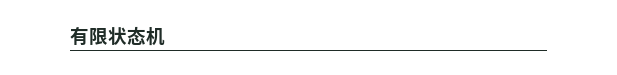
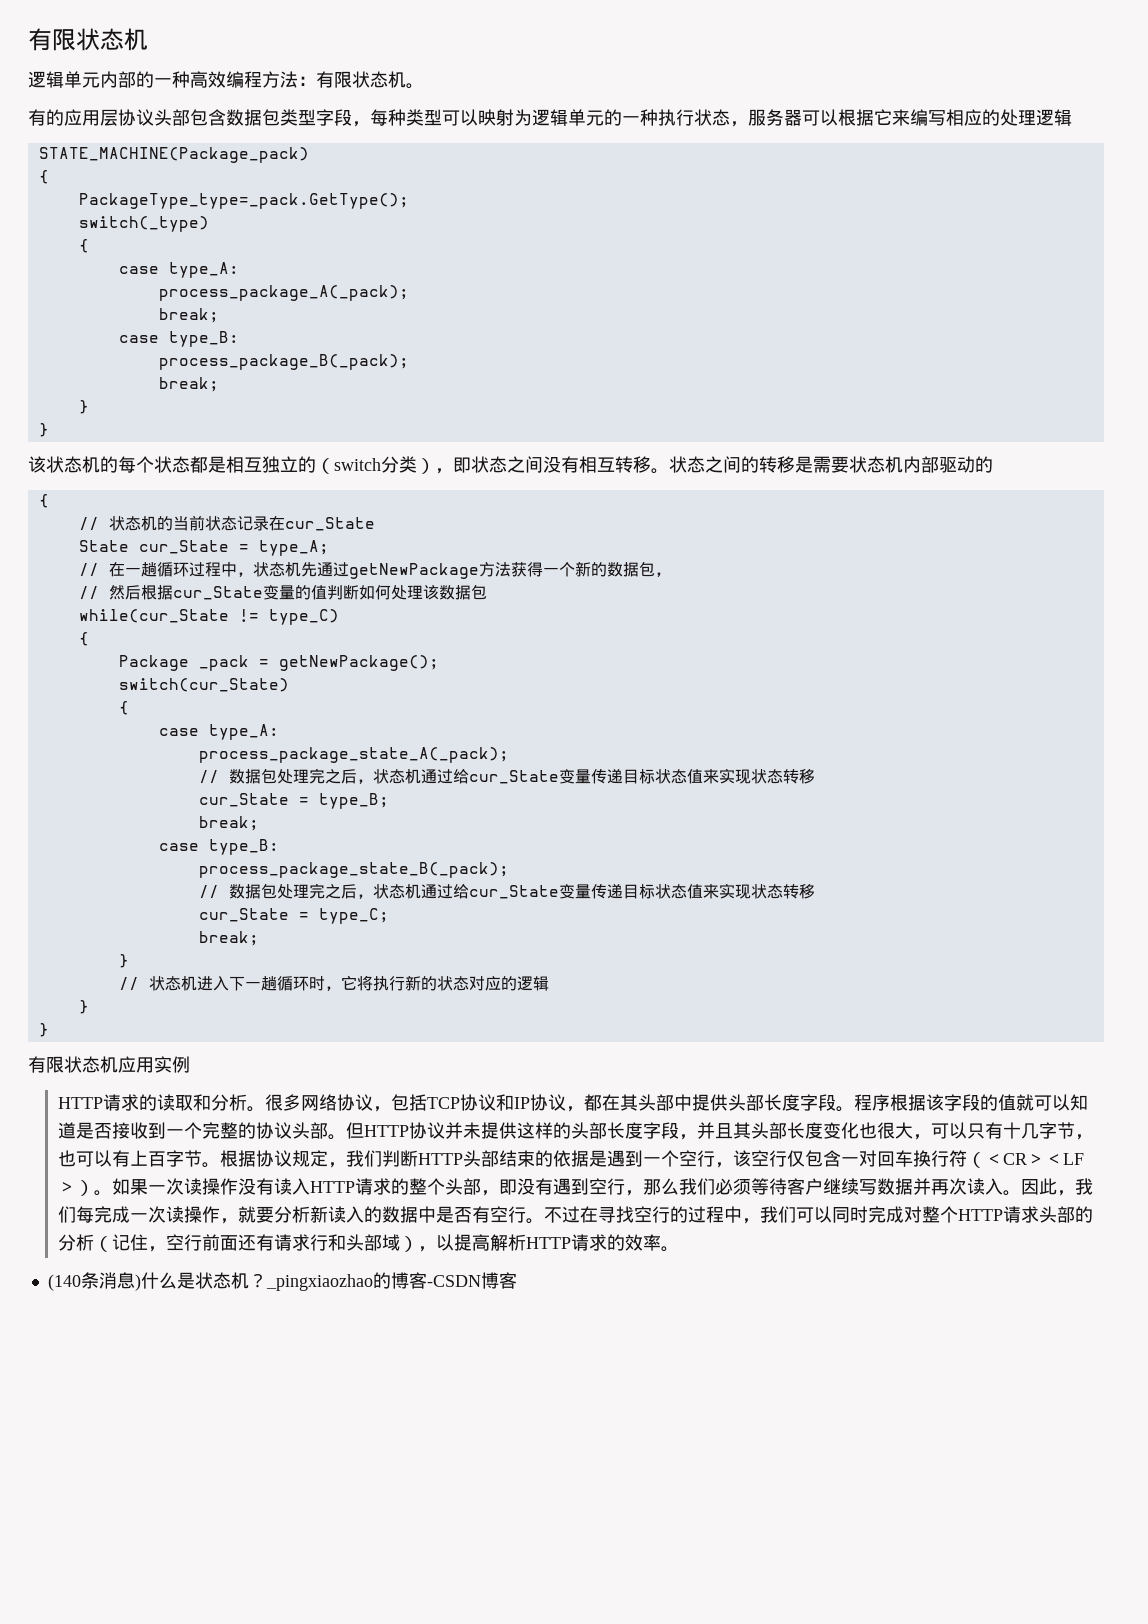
[70,26,165,46] 有限状态机 -> [28,28,148,51] [28,71,424,89] [28,109,1072,127] [38,147,309,163] [38,170,49,184] [78,193,409,209] [78,216,209,232] [78,239,89,253] [118,262,239,278] [158,285,409,301] [158,308,219,323] [118,331,239,347] [158,354,409,370] [158,377,219,392] [78,400,89,414] [38,423,49,437] [28,456,993,474] [38,494,49,508] [78,515,375,531] [78,540,329,556] [78,561,671,579] [78,584,487,600] [78,609,339,625] [78,632,89,646] [118,655,439,671] [118,678,289,692] [118,701,129,715] [158,724,279,740] [198,747,509,763] [198,768,815,784] [198,793,389,809] [198,816,259,831] [158,839,279,855] [198,862,509,878] [198,883,815,899] [198,908,389,924] [198,931,259,946] [118,954,129,968] [118,975,549,991] [78,1000,89,1014] [38,1023,49,1037] [28,1056,190,1073] [57,1094,1088,1112] [57,1122,1093,1140] [57,1150,1084,1168] [57,1178,1093,1196] [57,1206,1093,1224] [57,1234,679,1252] [47,1272,517,1291] 有限状态机 // 逻辑单元内部的一种高效编程方法：有限状态机。 // 有的应用层协议头部包含数据包类型字段，每种类型可以映射为逻辑单元的一种执行状态，服务器可以根据它来编写相应的处理逻辑 // STATE_MACHINE(Package_pack) // { // PackageType_type=_pack.GetType(); // switch(_type) // { // case type_A: // process_package_A(_pack); // break; // case type_B: // process_package_B(_pack); // break; // } // } // 该状态机的每个状态都是相互独立的（switch分类），即状态之间没有相互转移。状态之间的转移是需要状态机内部驱动的 // { // // 状态机的当前状态记录在cur_State // State cur_State = type_A; // // 在一趟循环过程中，状态机先通过getNewPackage方法获得一个新的数据包， // // 然后根据cur_State变量的值判断如何处理该数据包 // while(cur_State != type_C) // { // Package _pack = getNewPackage(); // switch(cur_State) // { // case type_A: // process_package_state_A(_pack); // // 数据包处理完之后，状态机通过给cur_State变量传递目标状态值来实现状态转移 // cur_State = type_B; // break; // case type_B: // process_package_state_B(_pack); // // 数据包处理完之后，状态机通过给cur_State变量传递目标状态值来实现状态转移 // cur_State = type_C; // break; // } // // 状态机进入下一趟循环时，它将执行新的状态对应的逻辑 // } // } // 有限状态机应用实例 // HTTP请求的读取和分析。很多网络协议，包括TCP协议和IP协议，都在其头部中提供头部长度字段。程序根据该字段的值就可以知道是否接收到一个完整的协议头部。但HTTP协议并未提供这样的头部长度字段，并且其头部长度变化也很大，可以只有十几字节，也可以有上百字节。根据协议规定，我们判断HTTP头部结束的依据是遇到一个空行，该空行仅包含一对回车换行符（＜CR＞＜LF＞）。如果一次读操作没有读入HTTP请求的整个头部，即没有遇到空行，那么我们必须等待客户继续写数据并再次读入。因此，我们每完成一次读操作，就要分析新读入的数据中是否有空行。不过在寻找空行的过程中，我们可以同时完成对整个HTTP请求头部的分析（记住，空行前面还有请求行和头部域），以提高解析HTTP请求的效率。 // (140条消息)什么是状态机？_pingxiaozhao的博客-CSDN博客

